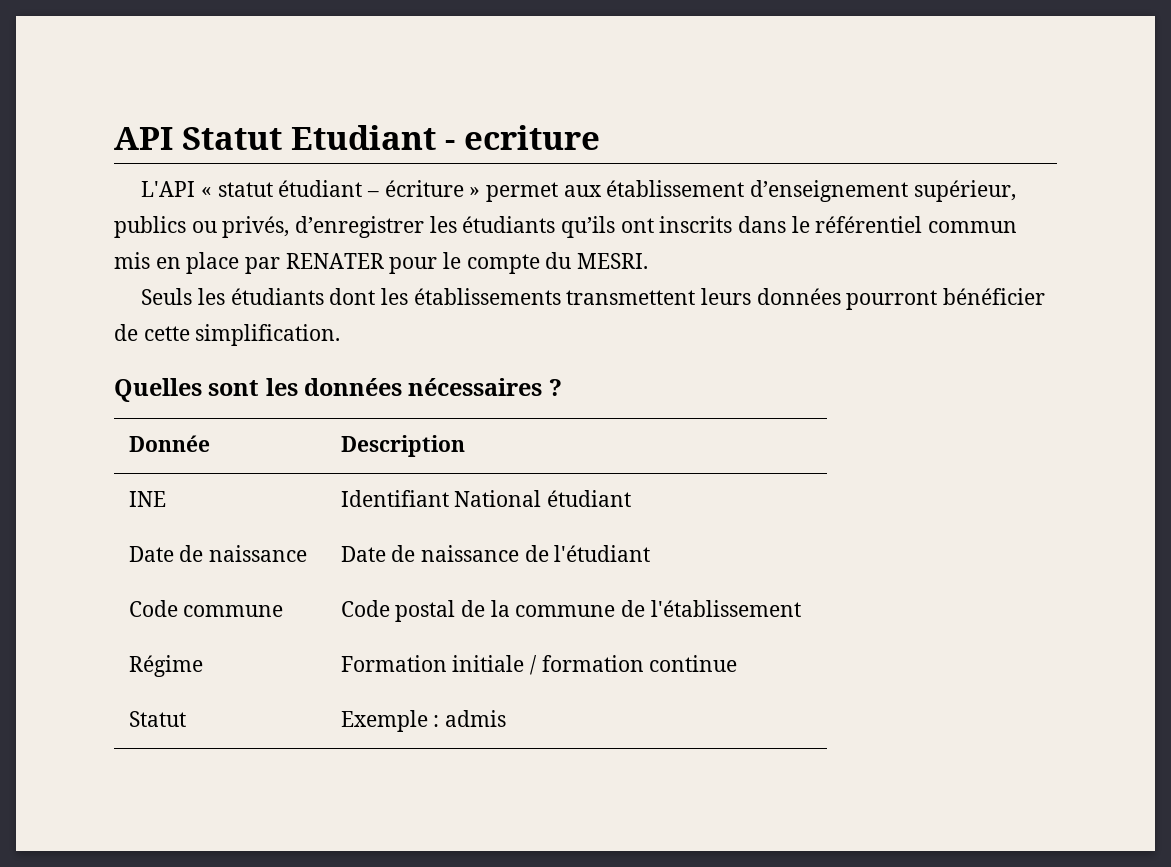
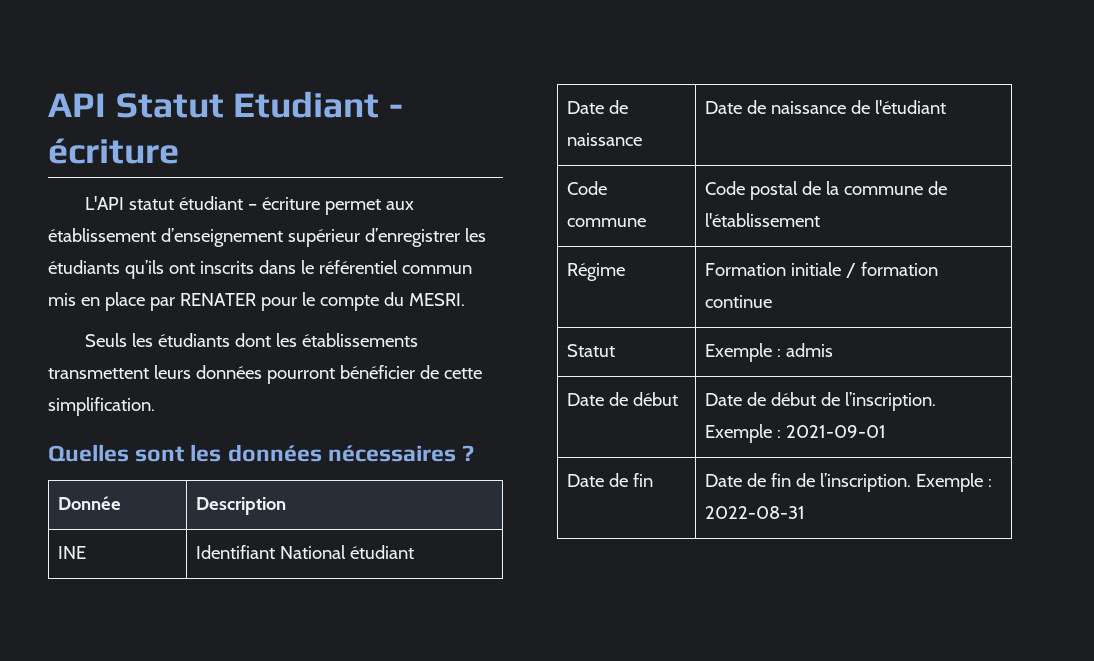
[464,125,600,150] ecriture -> [48,138,179,164] écriture
[200,187,212,197] « -> (124, 203) none
[469,187,481,197] » -> (320, 203) none
[913,180,1016,202] [114,216,290,238] supérieur, publics ou privés, -> [287,229,360,247] supérieur
(507, 718) none -> [567,392,679,406] [705,392,937,411] [705,424,887,443] [567,473,654,487] [705,473,993,492] [705,506,806,519] // Date de début | Date de début de l’inscription. Exemple : 2021-09-01 // Date de fin | Date de fin de l’inscription. Exemple : 2022-08-31

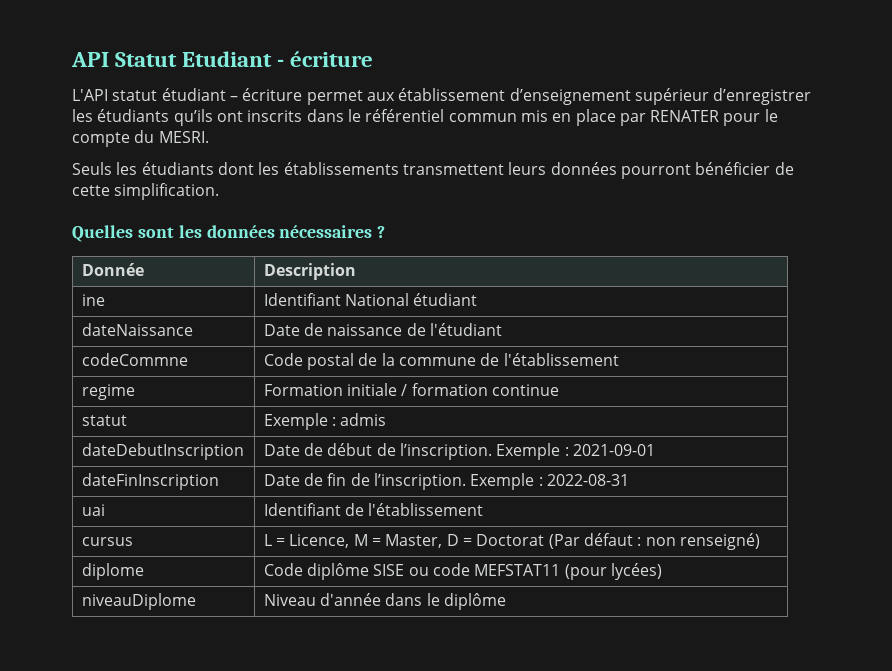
[58,546,87,559] INE -> [81,294,105,306] ine
[567,100,629,114] [567,133,643,146] Date de naissance -> [81,323,193,336] dateNaissance
[567,181,608,195] [567,218,647,227] Code commune -> [81,353,188,366] codeCommne
[567,263,626,281] Régime -> [81,384,135,400] regime
[567,344,616,357] Statut -> [81,415,127,426] statut
[567,392,679,406] Date de début -> [81,443,244,460] dateDebutInscription
[567,473,654,487] Date de fin -> [81,473,219,490] dateFinInscription
(806, 512) none -> [81,504,105,516] [263,503,484,516] [81,537,133,546] [263,533,760,550] [81,563,144,580] [263,563,662,580] [81,593,196,610] [263,593,507,610] // uai | Identifiant de l'établissement // cursus | L = Licence, M = Master, D = Doctorat (Par défaut : non renseigné) // diplome | Code diplôme SISE ou code MEFSTAT11 (pour lycées) // niveauDiplome | Niveau d'année dans le diplôme

